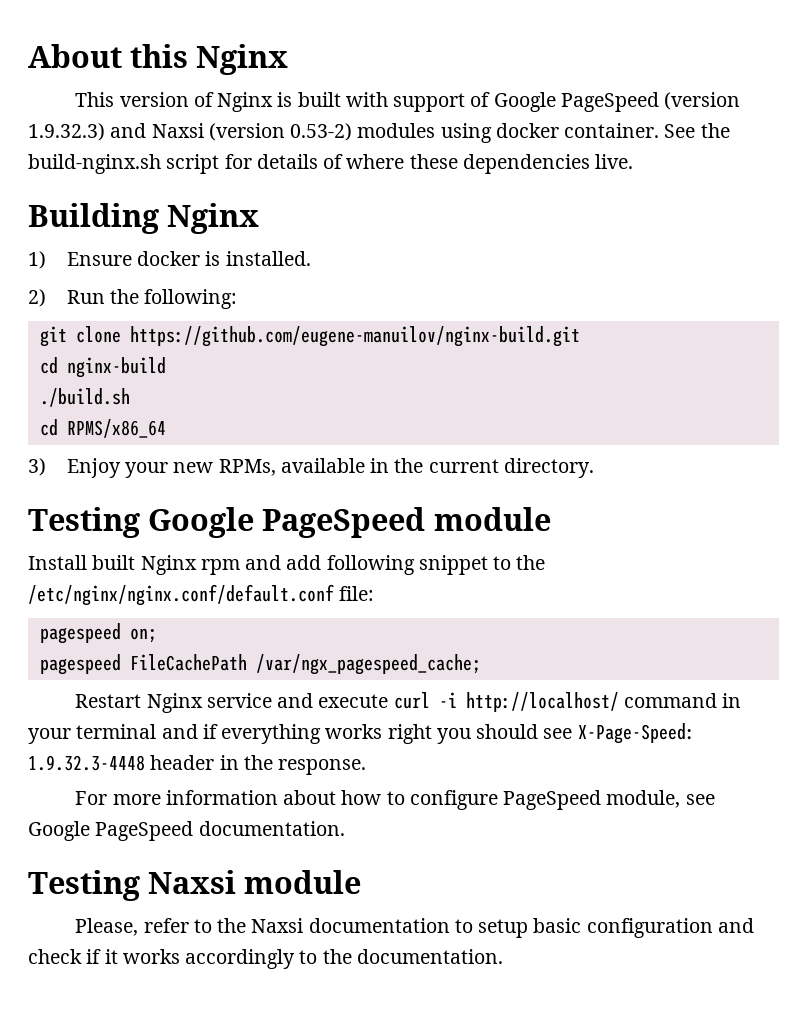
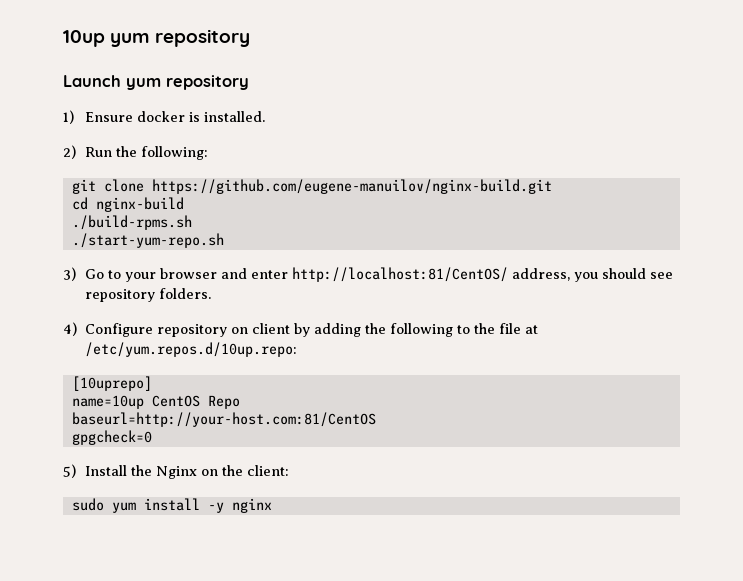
[28,44,289,75] [75,92,741,112] [28,123,730,143] [28,154,634,174] [28,203,260,234] About this Nginx // This version of Nginx is built with support of Google PageSpeed (version 1.9.32.3) and Naxsi (version 0.53-2) modules using docker container. See the build-nginx.sh script for details of where these dependencies live. // Building Nginx -> [63,29,251,47] [63,75,249,90] 10up yum repository // Launch yum repository
[39,388,130,407] [39,419,166,438] [28,458,594,478] [28,507,551,538] [28,555,546,575] [28,584,375,606] [39,623,157,644] [39,654,481,675] [75,692,742,713] [28,723,695,744] [28,755,367,775] [75,790,715,810] [28,821,345,841] [28,870,362,901] [75,918,754,938] [28,949,503,969] ./build.sh // cd RPMS/x86_64 // 3) Enjoy your new RPMs, available in the current directory. // Testing Google PageSpeed module // Install built Nginx rpm and add following snippet to the /etc/nginx/nginx.conf/default.conf file: // pagespeed on; // pagespeed FileCachePath /var/ngx_pagespeed_cache; // Restart Nginx service and execute curl -i http://localhost/ command in your terminal and if everything works right you should see X-Page-Speed: 1.9.32.3-4448 header in the response. // For more information about how to configure PageSpeed module, see Google PageSpeed documentation. // Testing Naxsi module // Please, refer to the Naxsi documentation to setup basic configuration and check if it works accordingly to the documentation. -> [71,215,192,230] [71,233,224,248] [63,267,673,282] [84,288,211,302] [63,322,538,337] [84,342,297,357] [71,376,152,391] [71,395,240,409] [71,412,376,427] [71,430,152,445] [63,464,289,479] [71,498,272,513] ./build-rpms.sh // ./start-yum-repo.sh // 3) Go to your browser and enter http://localhost:81/CentOS/ address, you should see repository folders. // 4) Configure repository on client by adding the following to the file at /etc/yum.repos.d/10up.repo: // [10uprepo] // name=10up CentOS Repo // baseurl=http://your-host.com:81/CentOS // gpgcheck=0 // 5) Install the Nginx on the client: // sudo yum install -y nginx

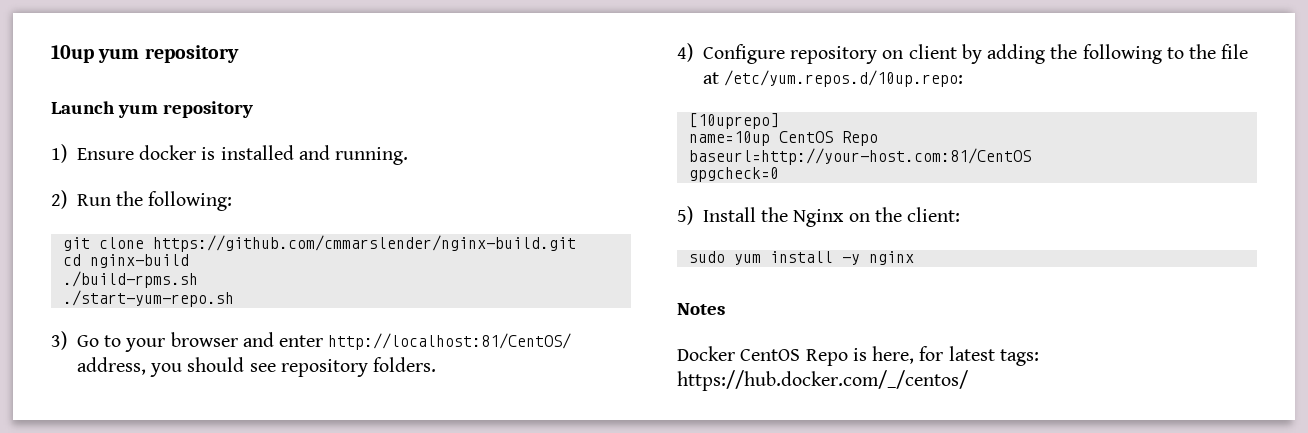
[203,111,265,122] installed. -> [220,145,409,165] installed and running.
[151,179,552,194] https://github.com/eugene-manuilov/nginx-build.git -> [152,235,576,252] https://github.com/cmmarslender/nginx-build.git
(272, 505) none -> [677,303,725,315] [677,346,1039,366] [677,370,968,391] // Notes // Docker CentOS Repo is here, for latest tags: https://hub.docker.com/_/centos/

